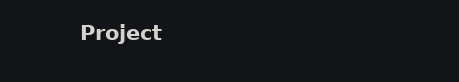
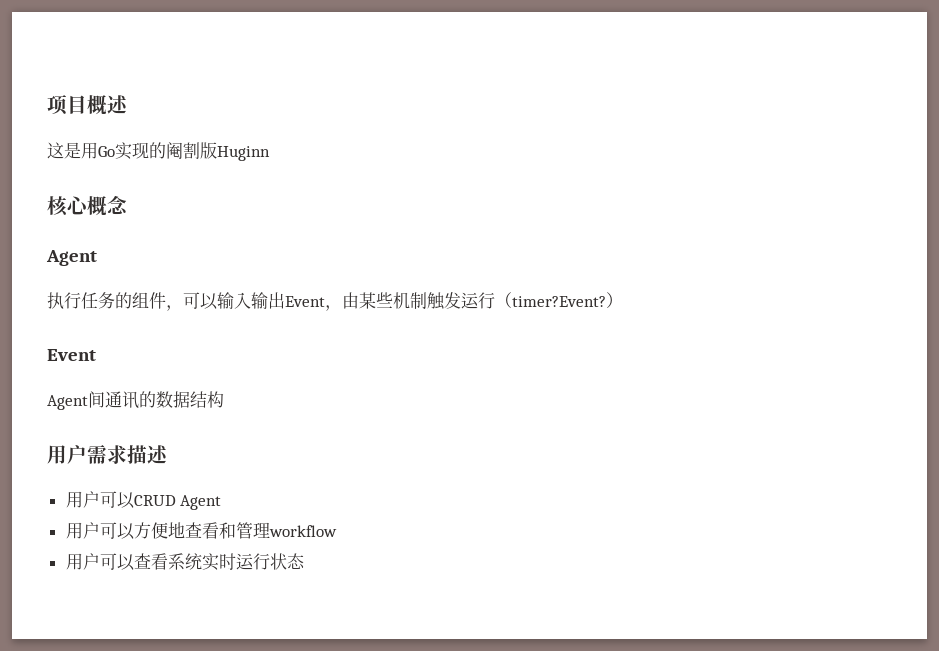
[80,24,162,44] Project -> [47,95,128,115] [47,142,270,161] [47,195,128,216] [46,250,97,266] [47,292,623,311] [47,349,96,361] [47,391,224,410] [47,444,168,464] [65,491,222,510] [65,522,337,540] [65,553,305,571] 项目概述 // 这是用Go实现的阉割版Huginn // 核心概念 // Agent // 执行任务的组件，可以输入输出Event，由某些机制触发运行（timer?Event?） // Event // Agent间通讯的数据结构 // 用户需求描述 // 用户可以CRUD Agent // 用户可以方便地查看和管理workflow // 用户可以查看系统实时运行状态

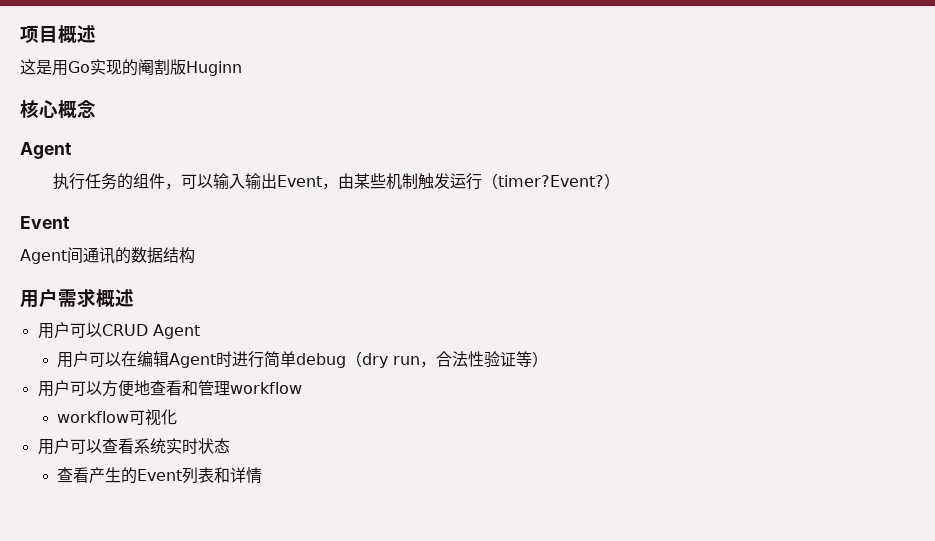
[127,445,147,464] 描 -> [96,289,115,308] 概
(222, 502) none -> [57,351,549,368] // 用户可以在编辑Agent时进行简单debug（dry run，合法性验证等）
(337, 531) none -> [57,409,178,426] // workflow可视化
[235,553,270,570] 运行 -> (198, 446) none
(305, 561) none -> [57,467,263,484] // 查看产生的Event列表和详情

